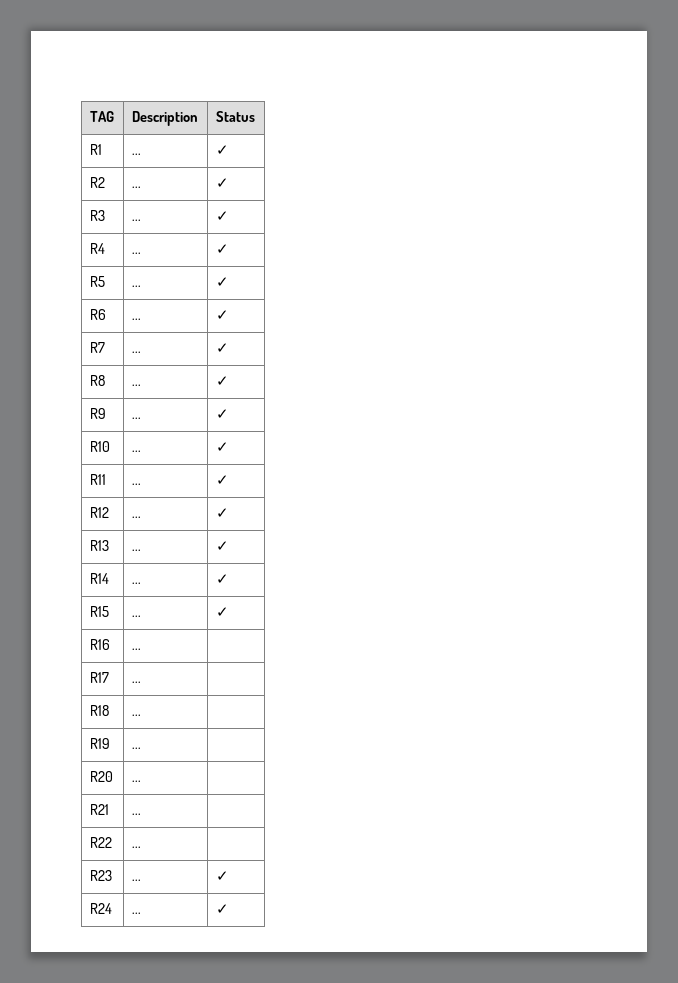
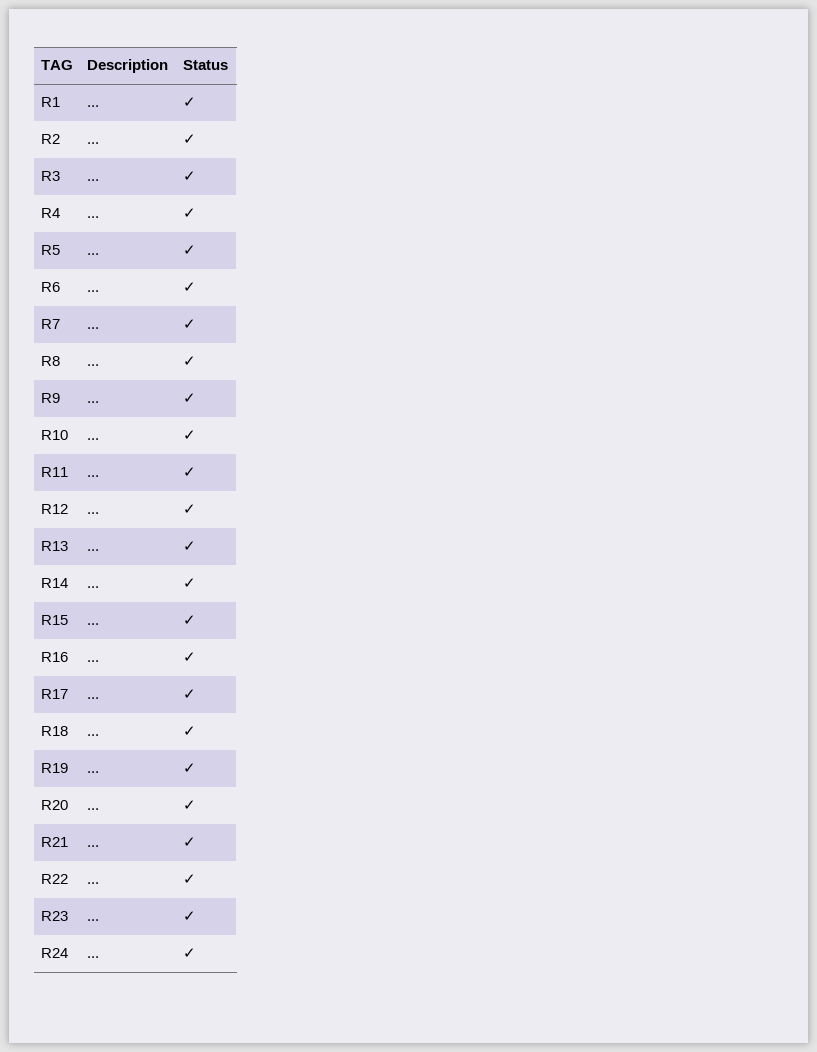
(141, 649) none -> [182,652,196,662] ✓
(141, 682) none -> [182,689,196,699] ✓
(141, 715) none -> [182,726,196,736] ✓
(141, 748) none -> [182,763,196,773] ✓
(141, 781) none -> [182,800,196,810] ✓
(141, 814) none -> [182,837,196,847] ✓
(141, 847) none -> [182,874,196,884] ✓

